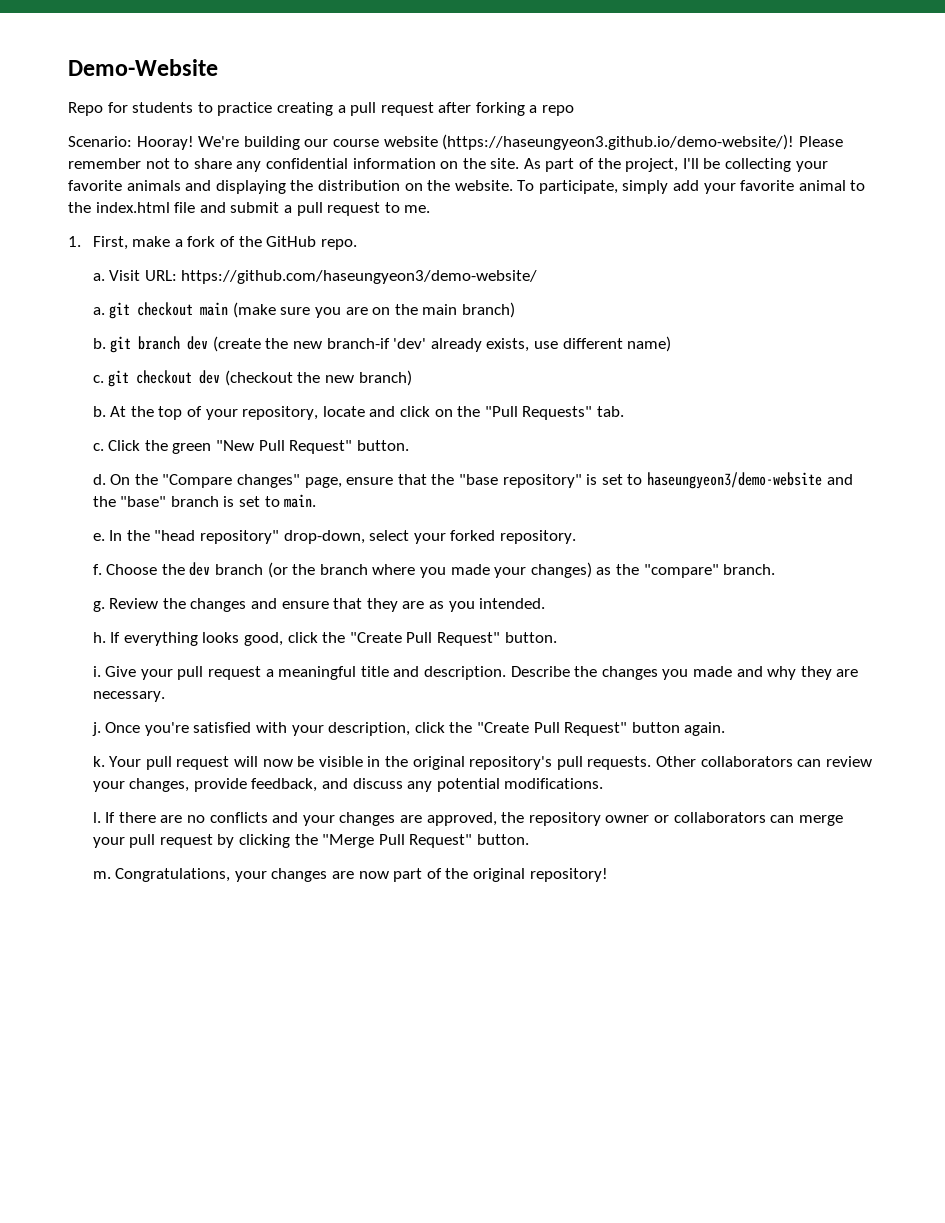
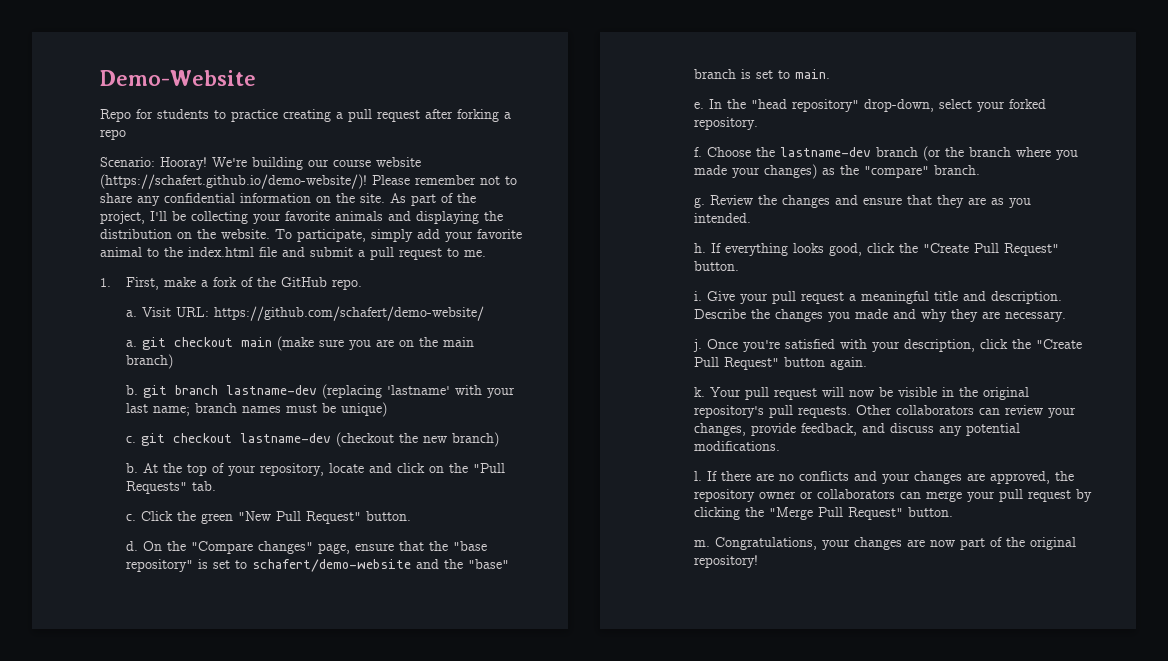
[442,134,795,150] (https://haseungyeon3.github.io/demo-website/)! -> [100,174,367,189] (https://schafert.github.io/demo-website/)!
[181,270,538,284] https://github.com/haseungyeon3/demo-website/ -> [213,306,484,321] https://github.com/schafert/demo-website/
[187,336,672,352] dev (create the new branch-if 'dev' already exists, use different name) -> [225,384,515,399] [125,402,387,417] lastname-dev (replacing 'lastname' with your last name; branch names must be unique)
[199,370,221,384] dev -> [239,433,331,443] lastname-dev
[646,472,822,489] haseungyeon3/demo-website -> [251,559,411,572] schafert/demo-website
[189,562,211,576] dev -> [779,147,871,157] lastname-dev

